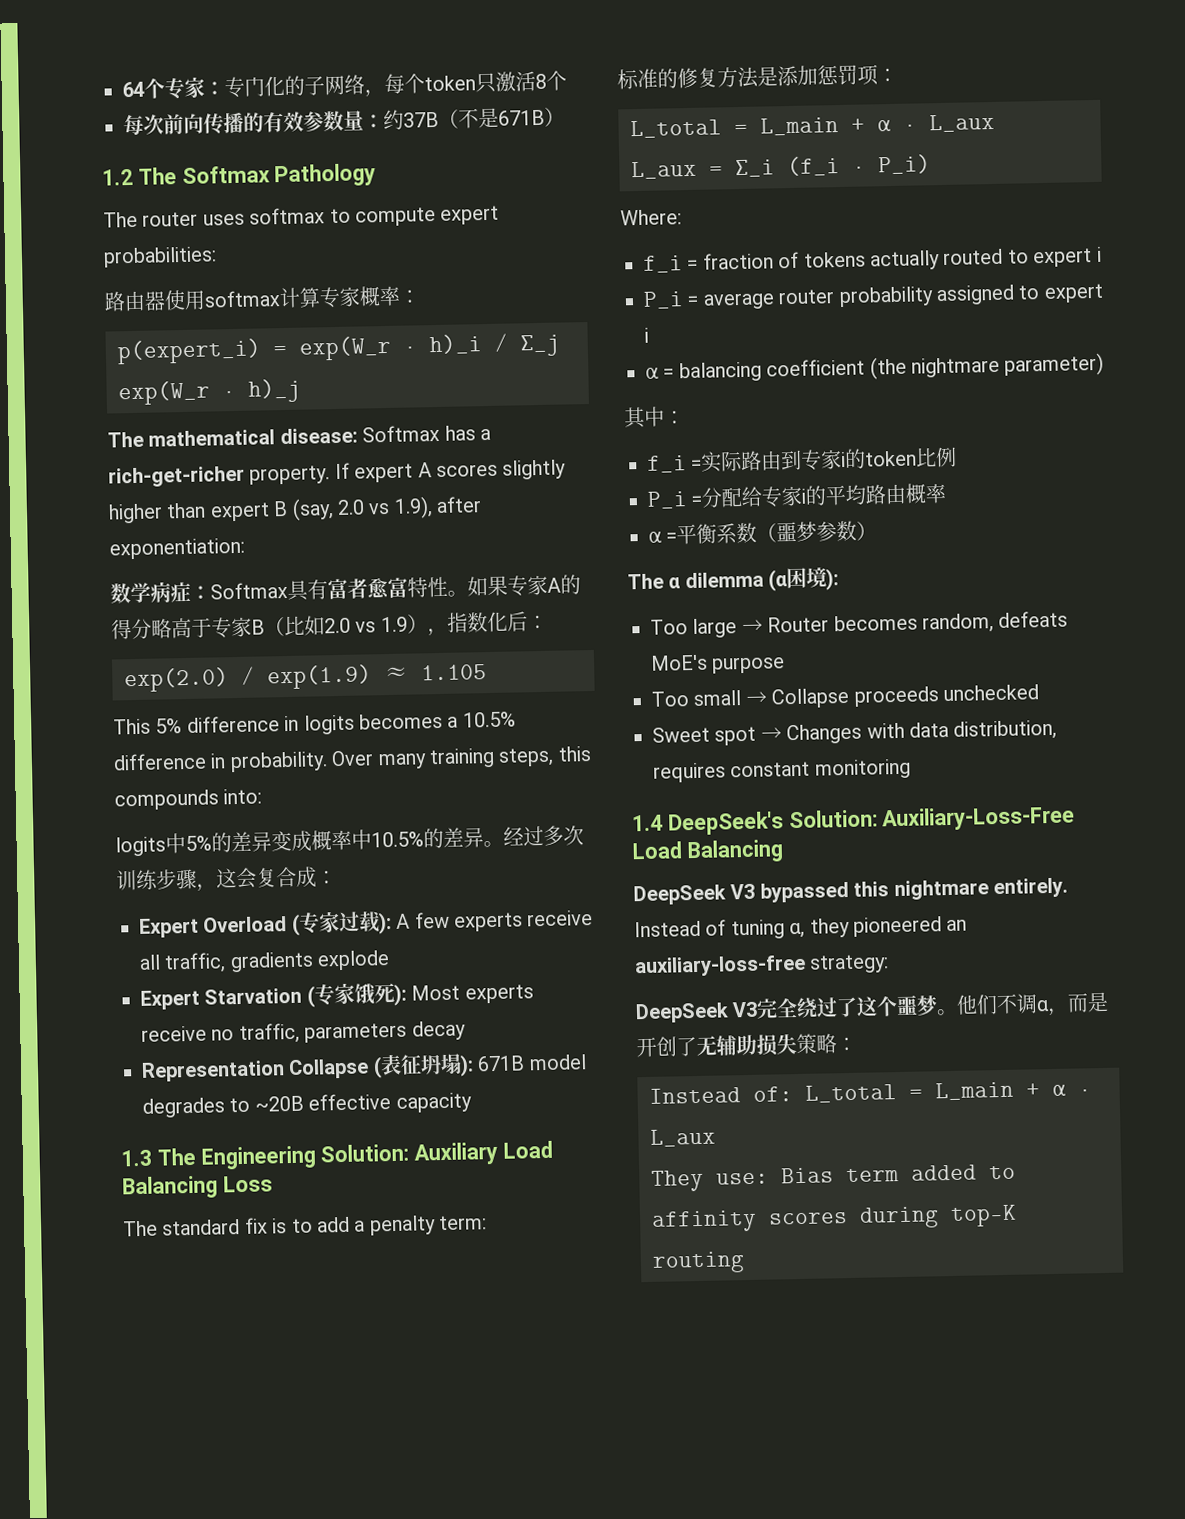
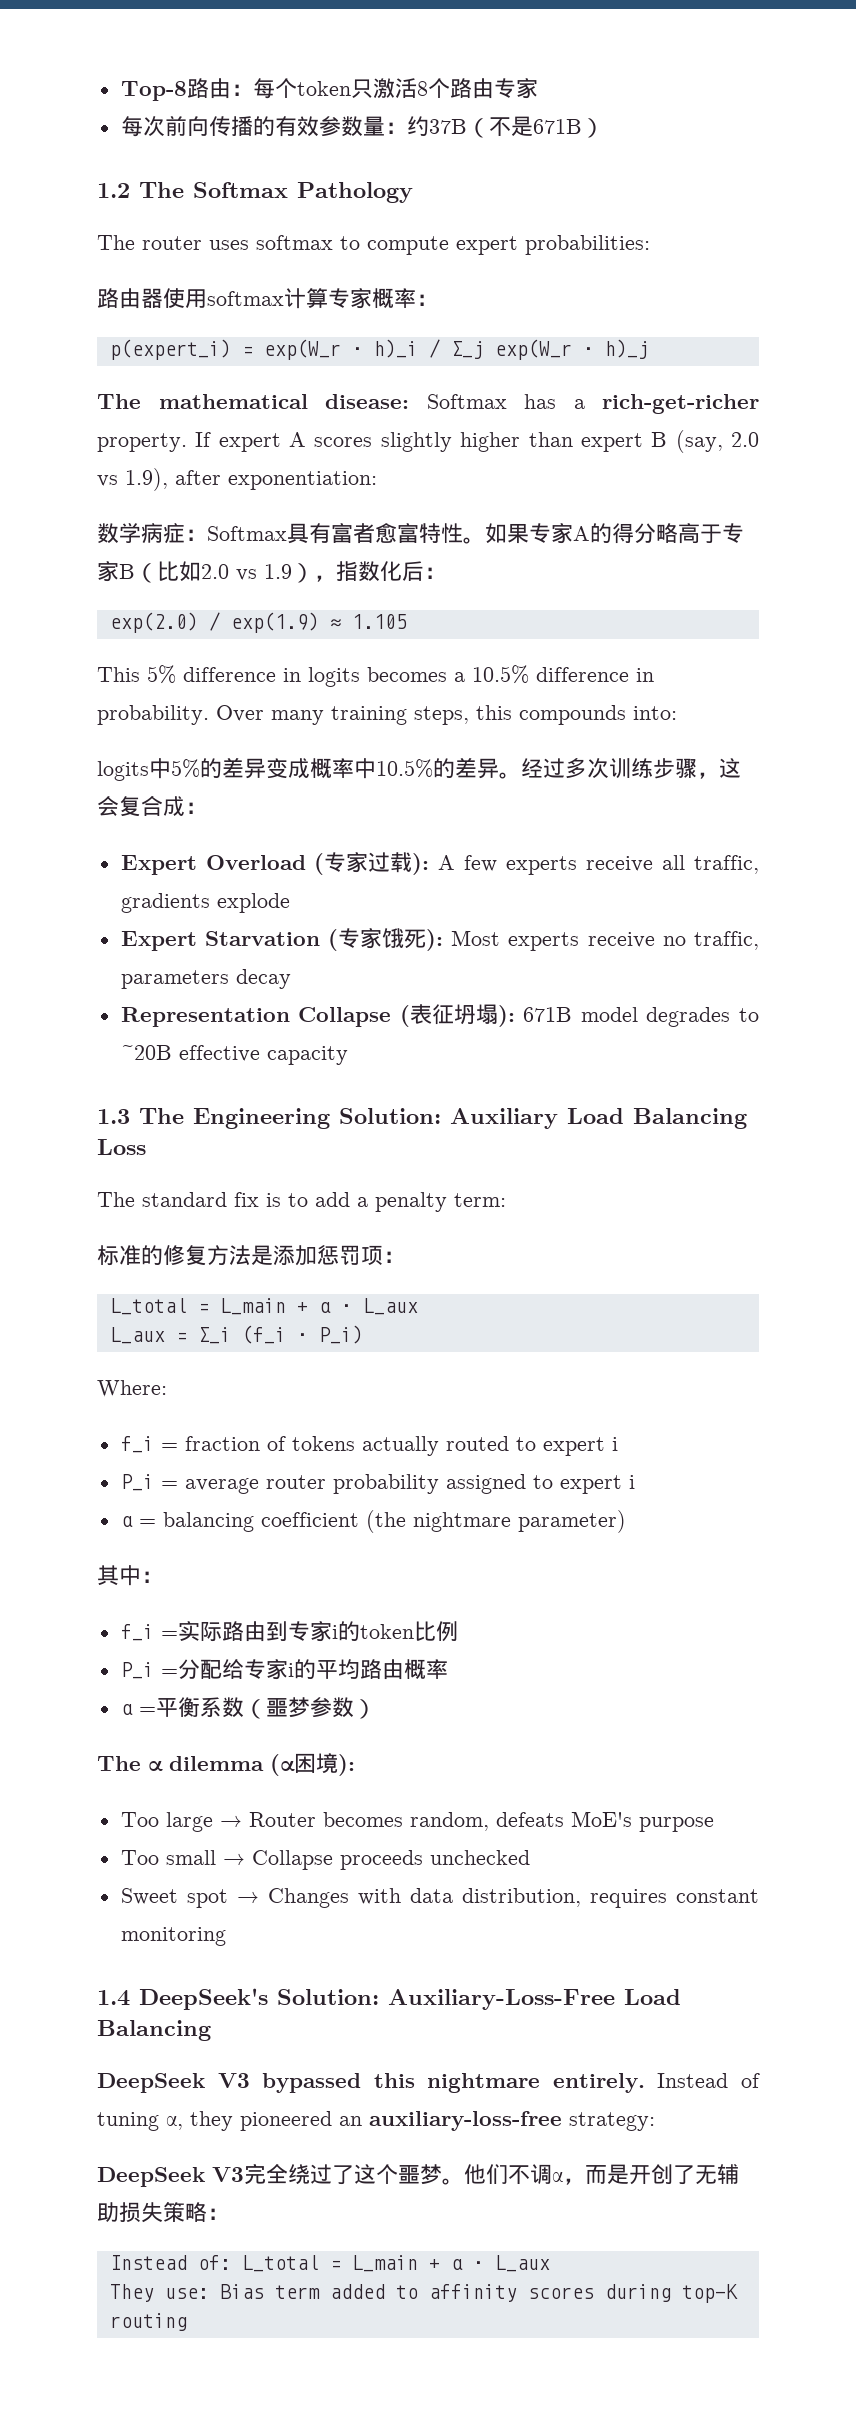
[122,74,385,100] 64个专家：专门化的子网络， -> [120,78,253,101] Top-8路由：
(567, 80) none -> [449,78,538,99] 路由专家

